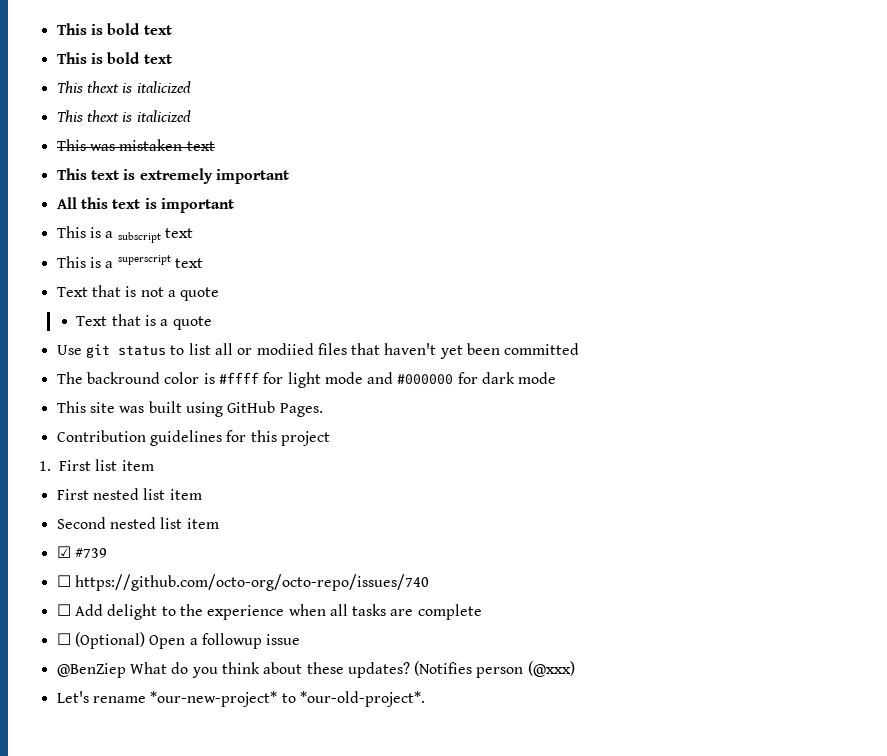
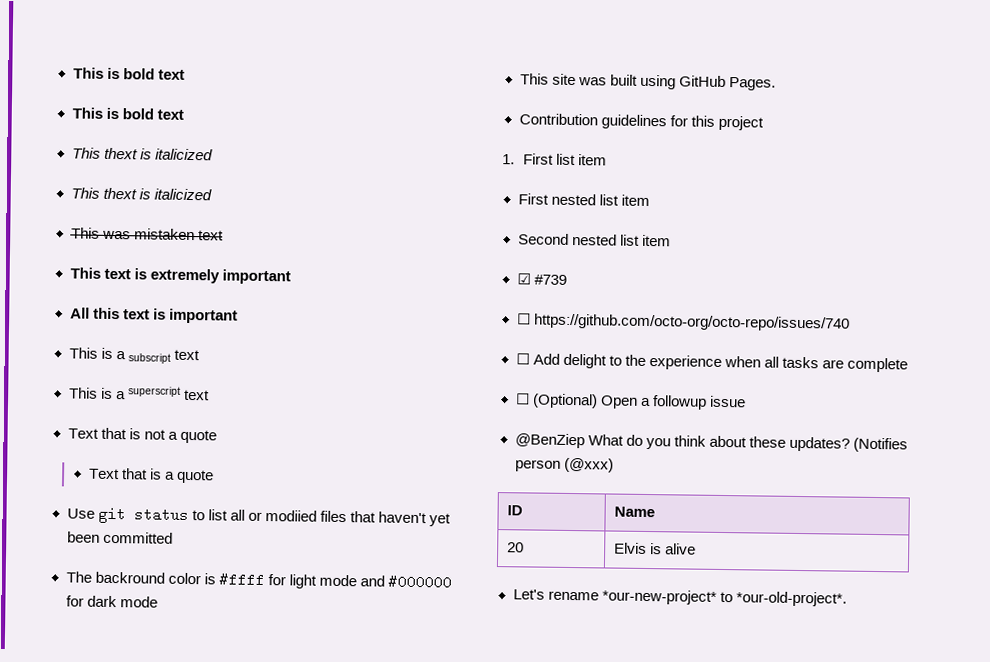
(575, 669) none -> [507,505,524,516] [614,506,656,518] [507,542,525,553] [614,542,697,555] // ID | Name // 20 | Elvis is alive

